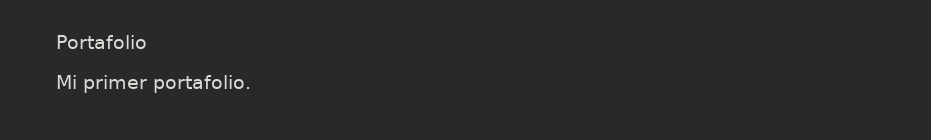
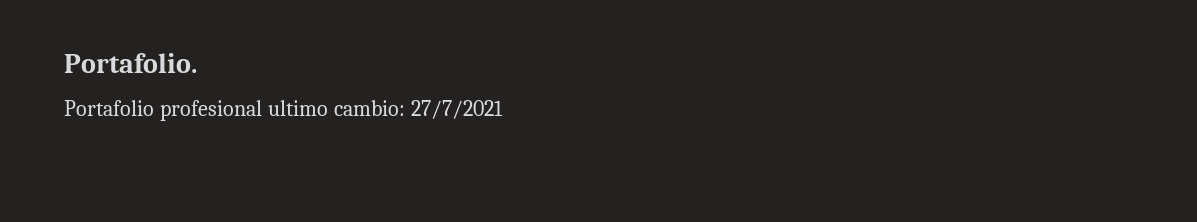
(56, 42) none -> [64,53,197,73] Portafolio. //
[56,75,251,93] // Mi primer portafolio. -> [159,100,503,121] profesional ultimo cambio: 27/7/2021

